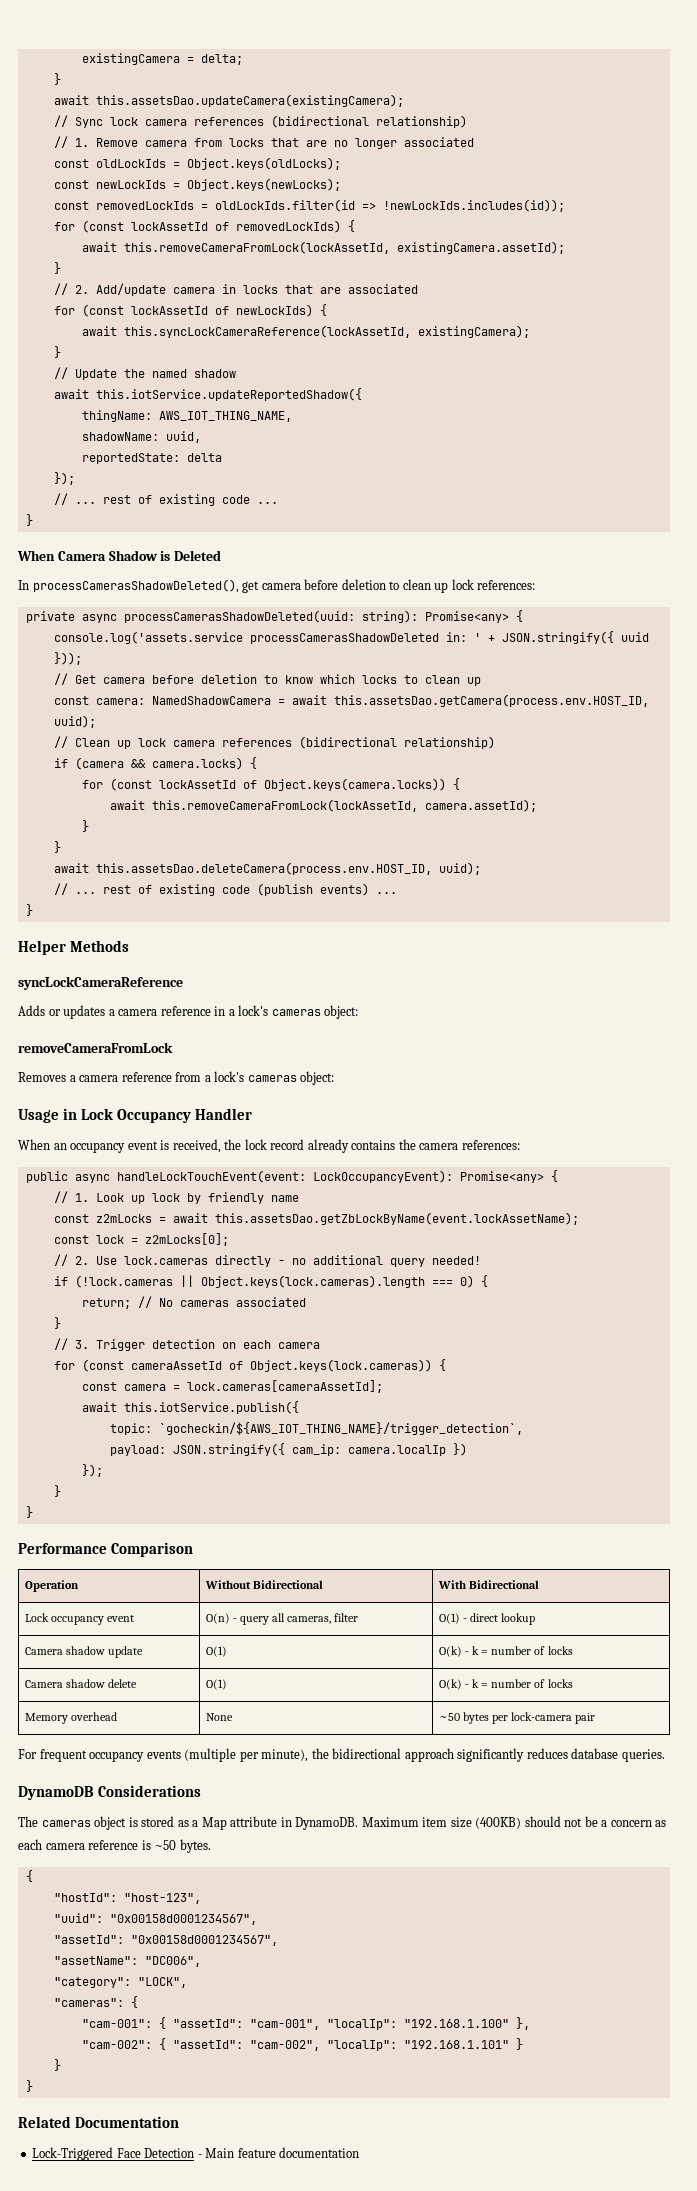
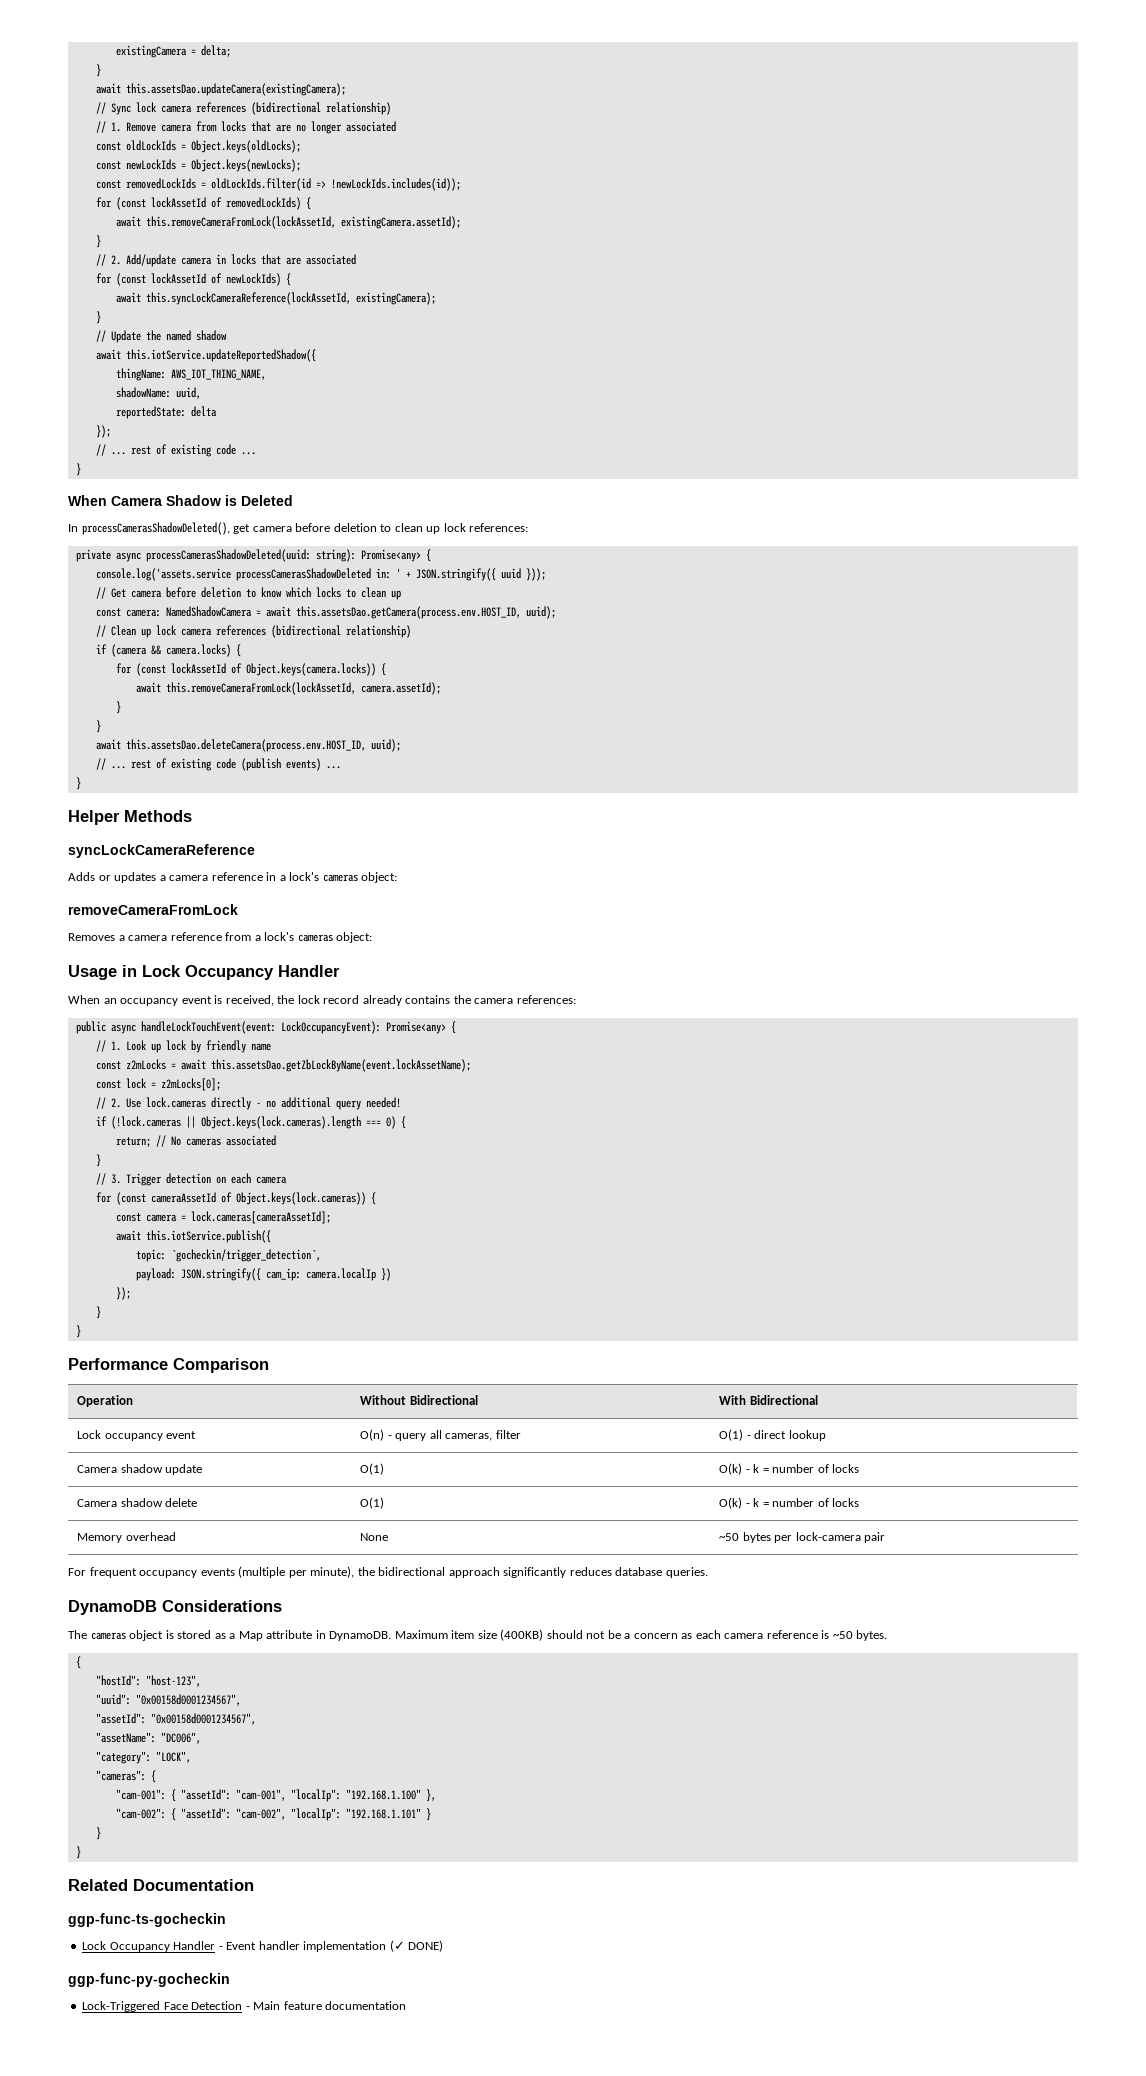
[158,1422,523,1435] `gocheckin/${AWS_IOT_THING_NAME}/trigger_detection`, -> [170,1249,321,1262] `gocheckin/trigger_detection`,
(180, 2122) none -> [68,1913,226,1927] [82,1940,444,1952] [68,1973,230,1987] // ggp-func-ts-gocheckin // Lock Occupancy Handler - Event handler implementation (✓ DONE) // ggp-func-py-gocheckin

